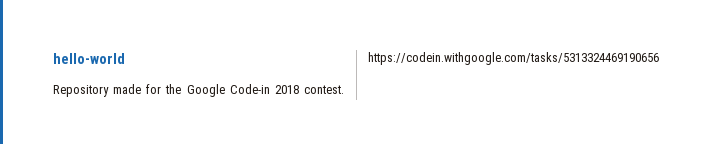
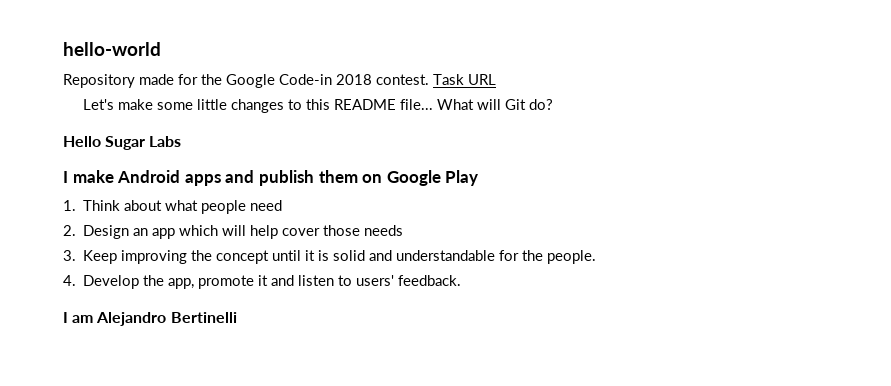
[368,52,659,65] https://codein.withgoogle.com/tasks/5313324469190656 -> [433,74,496,85] [82,99,553,113] [63,136,182,150] [63,170,479,186] [63,200,283,214] [63,225,404,239] [63,250,597,264] [63,275,462,289] [63,312,237,326] Task URL // Let's make some little changes to this README file... What will Git do? // Hello Sugar Labs // I make Android apps and publish them on Google Play // 1. Think about what people need // 2. Design an app which will help cover those needs // 3. Keep improving the concept until it is solid and understandable for the people. // 4. Develop the app, promote it and listen to users' feedback. // I am Alejandro Bertinelli

